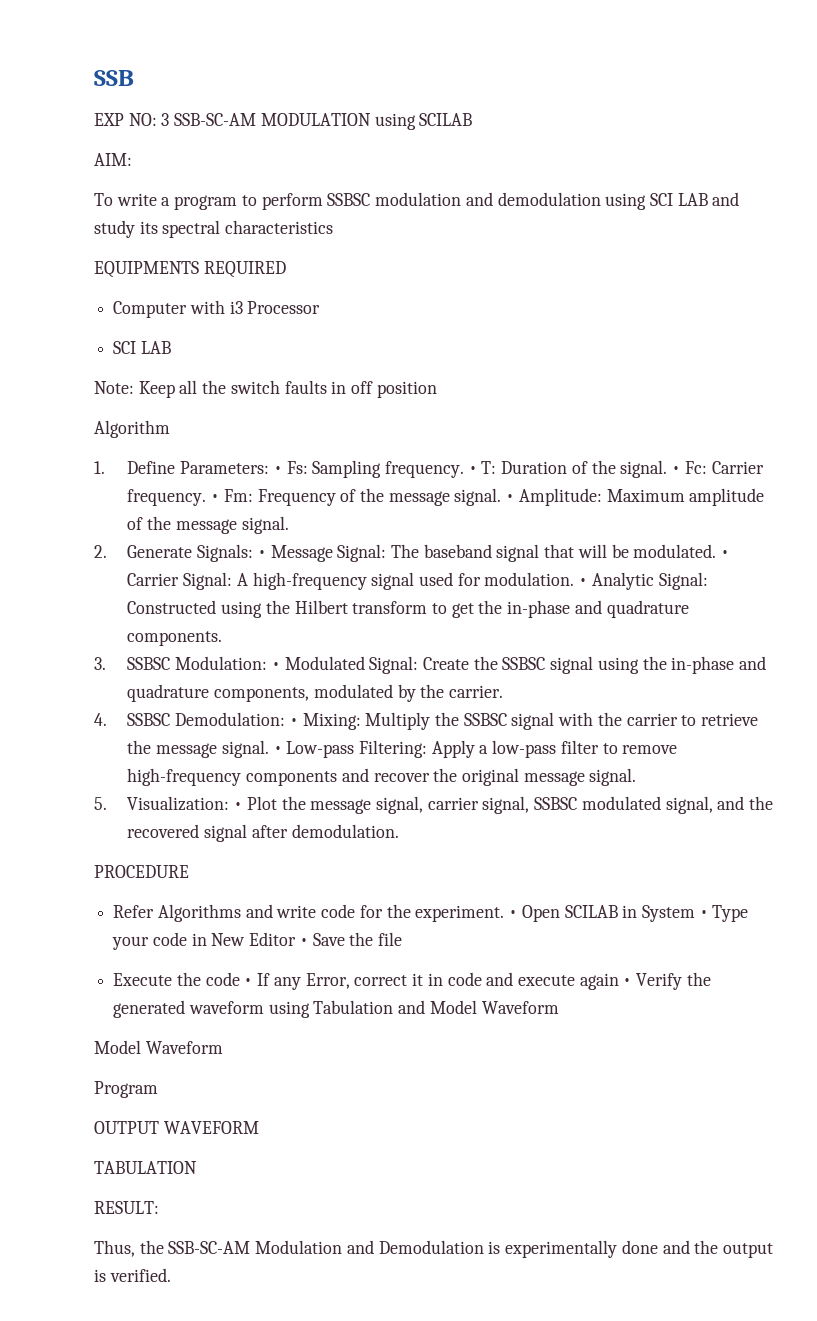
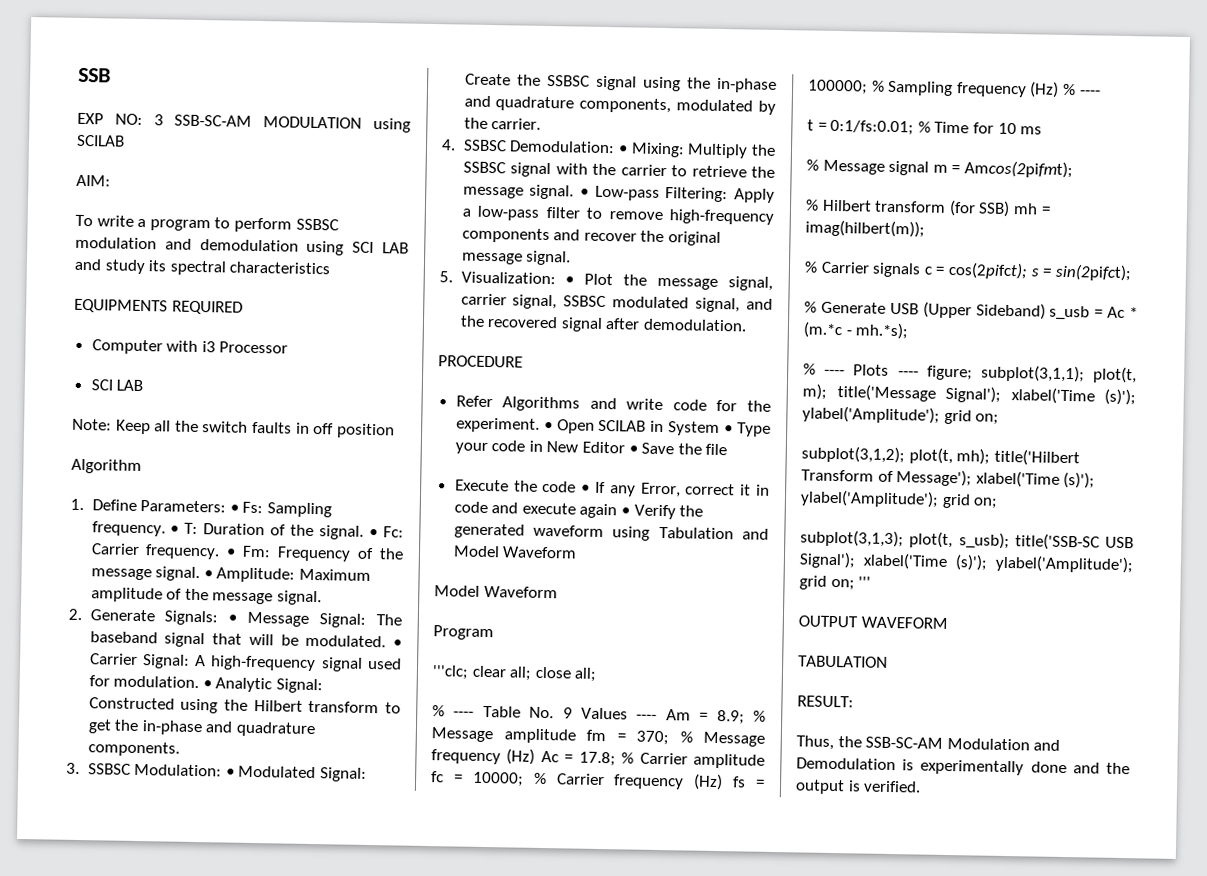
(158, 1089) none -> [432,665,598,682] [432,705,766,725] [431,727,765,747] [431,748,765,769] [431,771,765,791] [807,79,1101,98] [807,119,1043,136] [806,159,1073,179] [805,199,1051,217] [805,219,925,238] [804,261,1132,282] [804,301,1138,321] [803,321,910,340] [803,363,1137,384] [802,383,1136,406] [802,405,1000,425] [801,445,1080,467] [801,469,1096,489] [800,489,999,509] [800,529,1134,551] [799,551,1134,574] [799,575,872,591] // '''clc; clear all; close all; // % ---- Table No. 9 Values ---- Am = 8.9; % Message amplitude fm = 370; % Message frequency (Hz) Ac = 17.8; % Carrier amplitude fc = 10000; % Carrier frequency (Hz) fs = 100000; % Sampling frequency (Hz) % ---- // t = 0:1/fs:0.01; % Time for 10 ms // % Message signal m = Amcos(2pifmt); // % Hilbert transform (for SSB) mh = imag(hilbert(m)); // % Carrier signals c = cos(2pifct); s = sin(2pifct); // % Generate USB (Upper Sideband) s_usb = Ac * (m.*c - mh.*s); // % ---- Plots ---- figure; subplot(3,1,1); plot(t, m); title('Message Signal'); xlabel('Time (s)'); ylabel('Amplitude'); grid on; // subplot(3,1,2); plot(t, mh); title('Hilbert Transform of Message'); xlabel('Time (s)'); ylabel('Amplitude'); grid on; // subplot(3,1,3); plot(t, s_usb); title('SSB-SC USB Signal'); xlabel('Time (s)'); ylabel('Amplitude'); grid on; '''

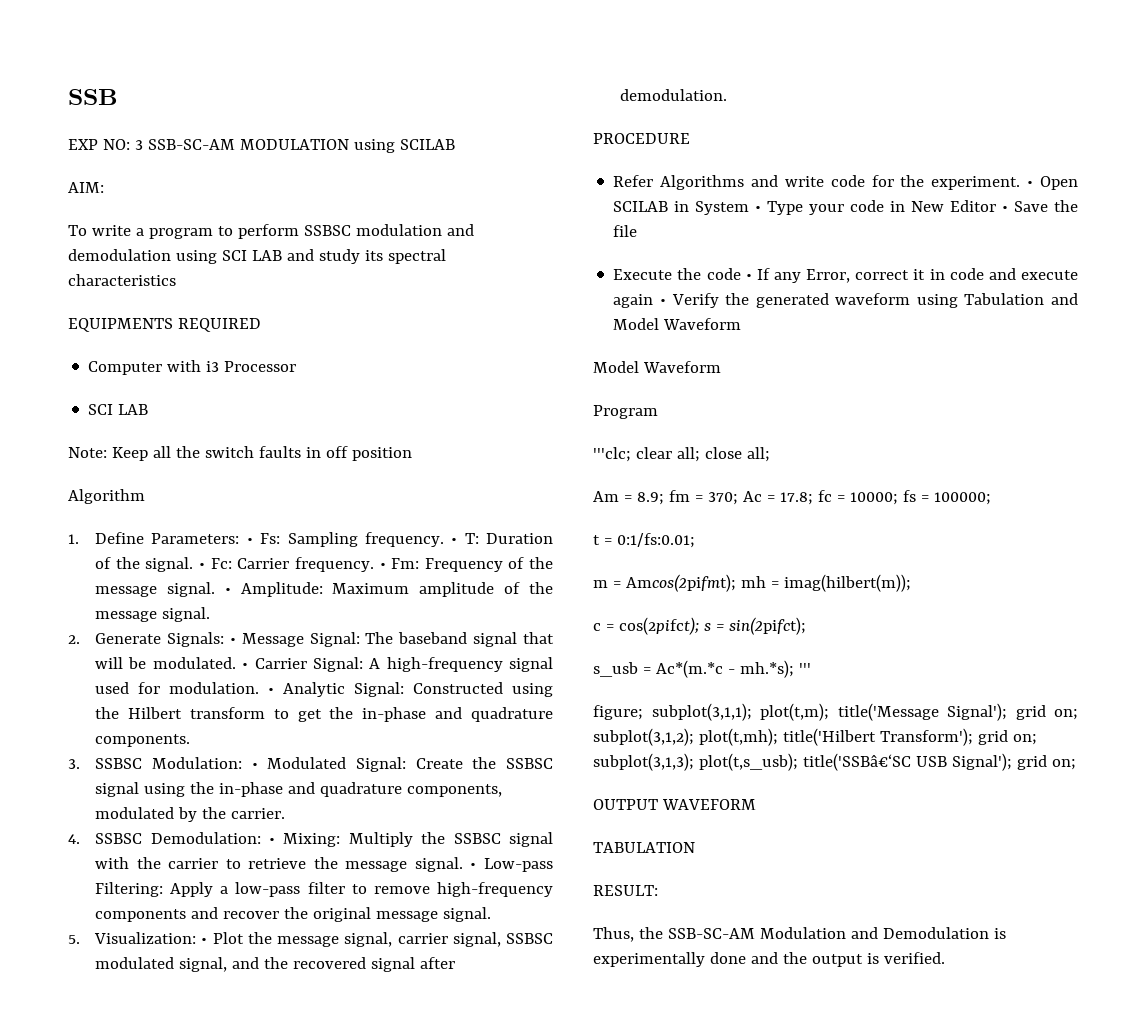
[432,705,766,725] [431,727,765,747] [431,748,765,769] [431,771,765,791] [807,79,1101,98] [807,119,1043,136] [806,159,1073,179] [805,199,1011,217] % ---- Table No. 9 Values ---- Am = 8.9; % Message amplitude fm = 370; % Message frequency (Hz) Ac = 17.8; % Carrier amplitude fc = 10000; % Carrier frequency (Hz) fs = 100000; % Sampling frequency (Hz) % ---- // t = 0:1/fs:0.01; % Time for 10 ms // % Message signal m = Amcos(2pifmt); // % Hilbert transform (for SSB) -> [593,490,991,505] [593,533,695,548] [593,574,736,592] Am = 8.9; fm = 370; Ac = 17.8; fc = 10000; fs = 100000; // t = 0:1/fs:0.01; // m = Amcos(2pifmt);
[804,261,922,278] % Carrier signals -> (911, 583) none
[804,301,1138,321] [803,321,910,340] [803,363,1137,384] [802,383,1136,406] [802,405,1000,425] [801,445,1080,467] [801,469,1096,489] [800,489,999,509] [800,529,1134,551] [799,551,1134,574] [799,575,872,591] % Generate USB (Upper Sideband) s_usb = Ac * (m.*c - mh.*s); // % ---- Plots ---- figure; subplot(3,1,1); plot(t, m); title('Message Signal'); xlabel('Time (s)'); ylabel('Amplitude'); grid on; // subplot(3,1,2); plot(t, mh); title('Hilbert Transform of Message'); xlabel('Time (s)'); ylabel('Amplitude'); grid on; // subplot(3,1,3); plot(t, s_usb); title('SSB-SC USB Signal'); xlabel('Time (s)'); ylabel('Amplitude'); grid on; ''' -> [593,660,811,678] [593,703,1078,721] [593,728,1037,746] [593,753,1076,771] s_usb = Ac*(m.*c - mh.*s); ''' // figure; subplot(3,1,1); plot(t,m); title('Message Signal'); grid on; subplot(3,1,2); plot(t,mh); title('Hilbert Transform'); grid on; subplot(3,1,3); plot(t,s_usb); title('SSBâ€‘SC USB Signal'); grid on;

